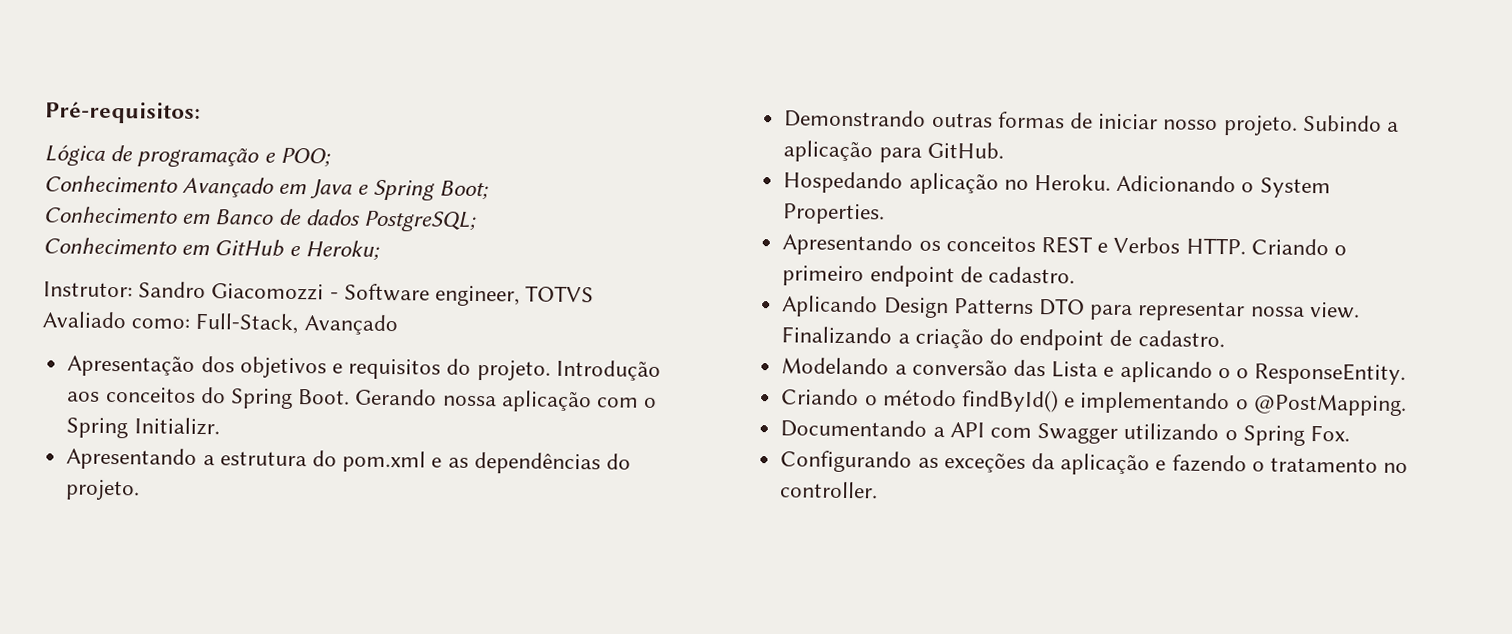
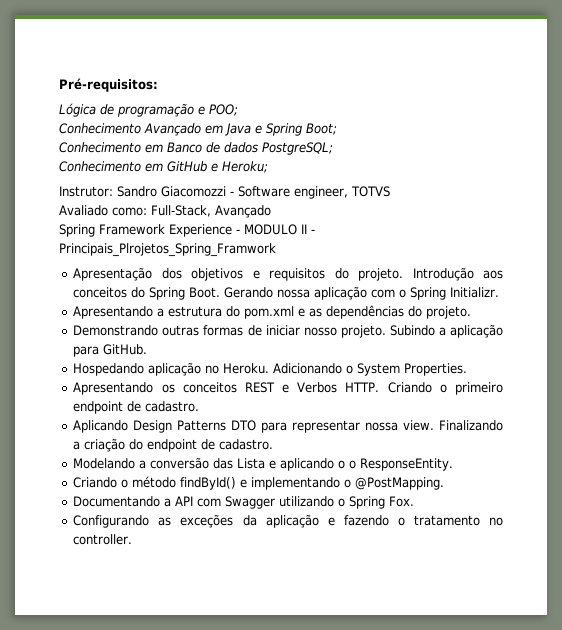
(398, 325) none -> [59,224,315,237] [59,243,276,257] // Spring Framework Experience - MODULO II - Principais_Plrojetos_Spring_Framwork

